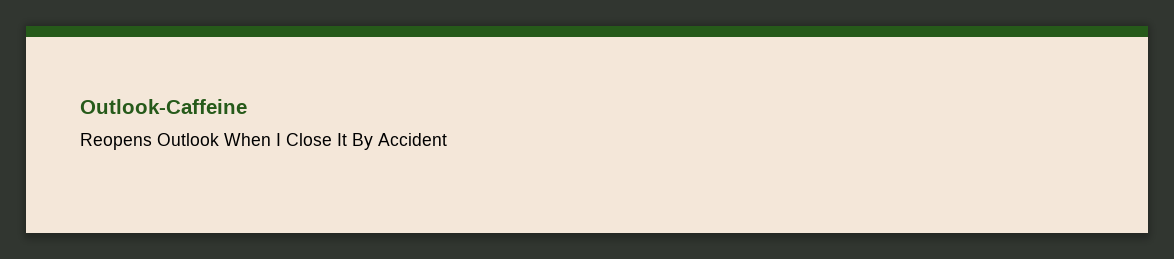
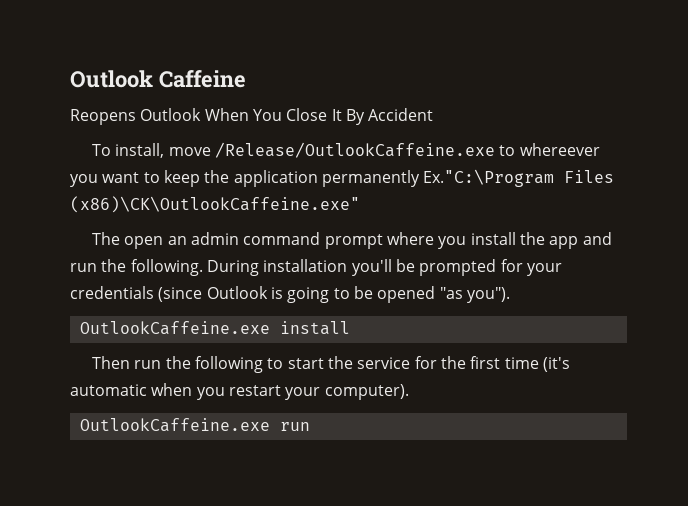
[80,99,247,114] Outlook-Caffeine -> [70,70,246,88] Outlook Caffeine
[276,133,281,146] I -> [252,109,282,121] You
(447, 139) none -> [92,142,600,158] [70,169,615,187] [70,196,360,213] [92,232,612,249] [70,259,562,276] [70,286,510,303] [79,321,350,335] [92,356,570,373] [70,383,409,400] [79,418,310,432] // To install, move /Release/OutlookCaffeine.exe to whereever you want to keep the application permanently Ex."C:\Program Files (x86)\CK\OutlookCaffeine.exe" // The open an admin command prompt where you install the app and run the following. During installation you'll be prompted for your credentials (since Outlook is going to be opened "as you"). // OutlookCaffeine.exe install // Then run the following to start the service for the first time (it's automatic when you restart your computer). // OutlookCaffeine.exe run

